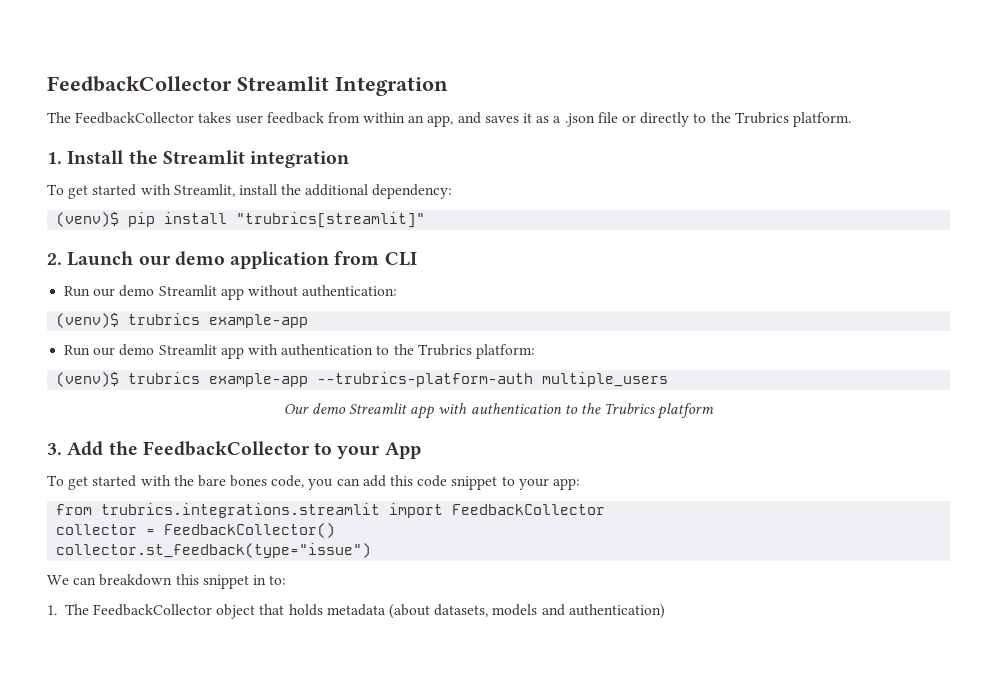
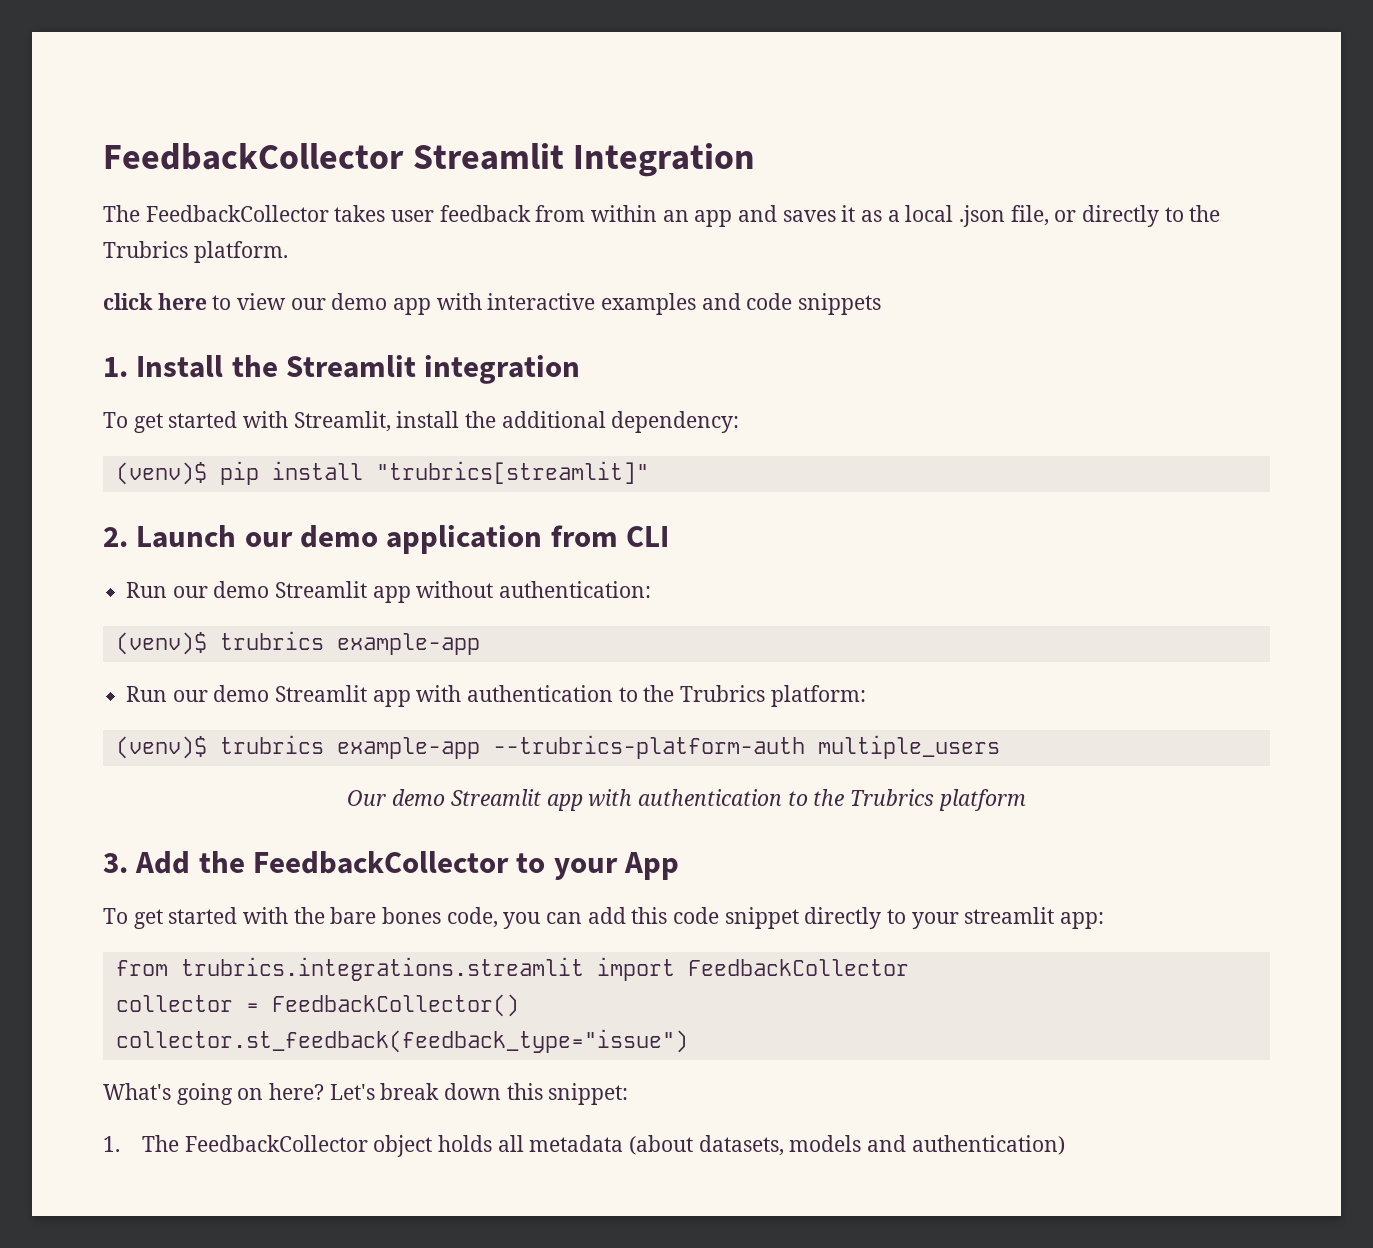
[427,115,454,127] app, -> [694,210,733,227] app
[564,112,618,127] .json file -> [905,205,1049,227] local .json file,
(851, 119) none -> [103,293,882,315] // click here to view our demo app with interactive examples and code snippets
[501,476,549,490] to your -> [804,907,1055,929] directly to your streamlit
[56,543,372,558] [47,574,287,589] collector.st_feedback(type="issue") // We can breakdown this snippet in to: -> [115,1029,688,1053] [103,1083,629,1105] collector.st_feedback(feedback_type="issue") // What's going on here? Let's break down this snippet:
[259,604,323,616] that holds -> [438,1135,524,1152] holds all

